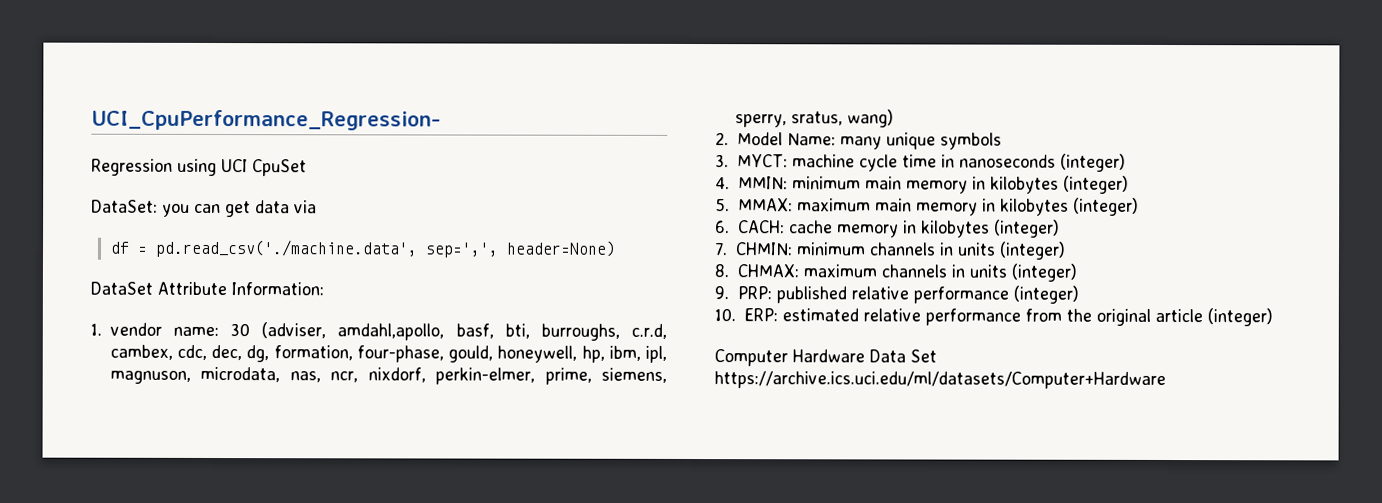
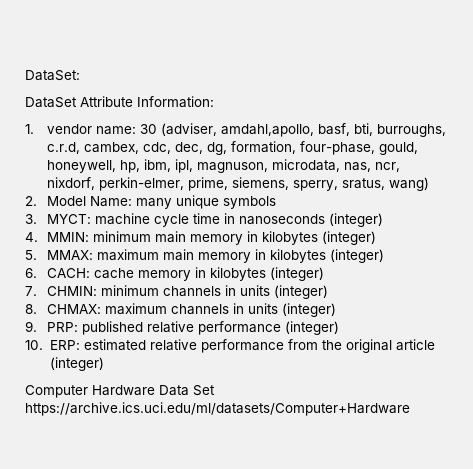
[91,109,441,131] [91,158,307,177] [91,199,317,218] [109,239,616,258] UCI_CpuPerformance_Regression- // Regression using UCI CpuSet // DataSet: you can get data via // df = pd.read_csv('./machine.data', sep=',', header=None) -> [25,70,80,81] DataSet:

